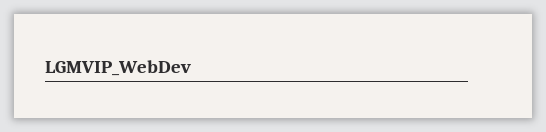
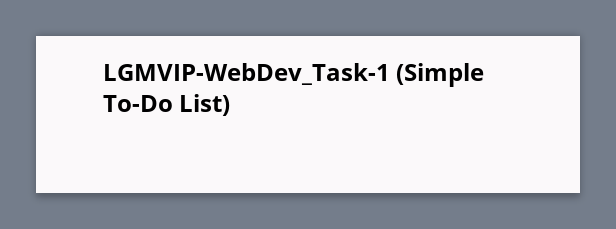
[45,60,191,76] LGMVIP_WebDev -> [103,63,485,87] [103,94,231,116] LGMVIP-WebDev_Task-1 (Simple To-Do List)

